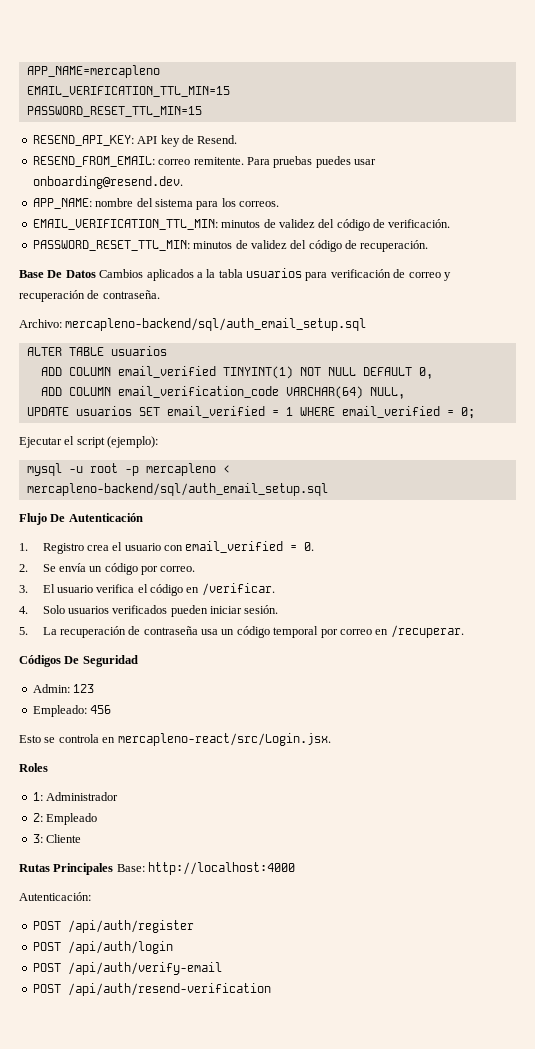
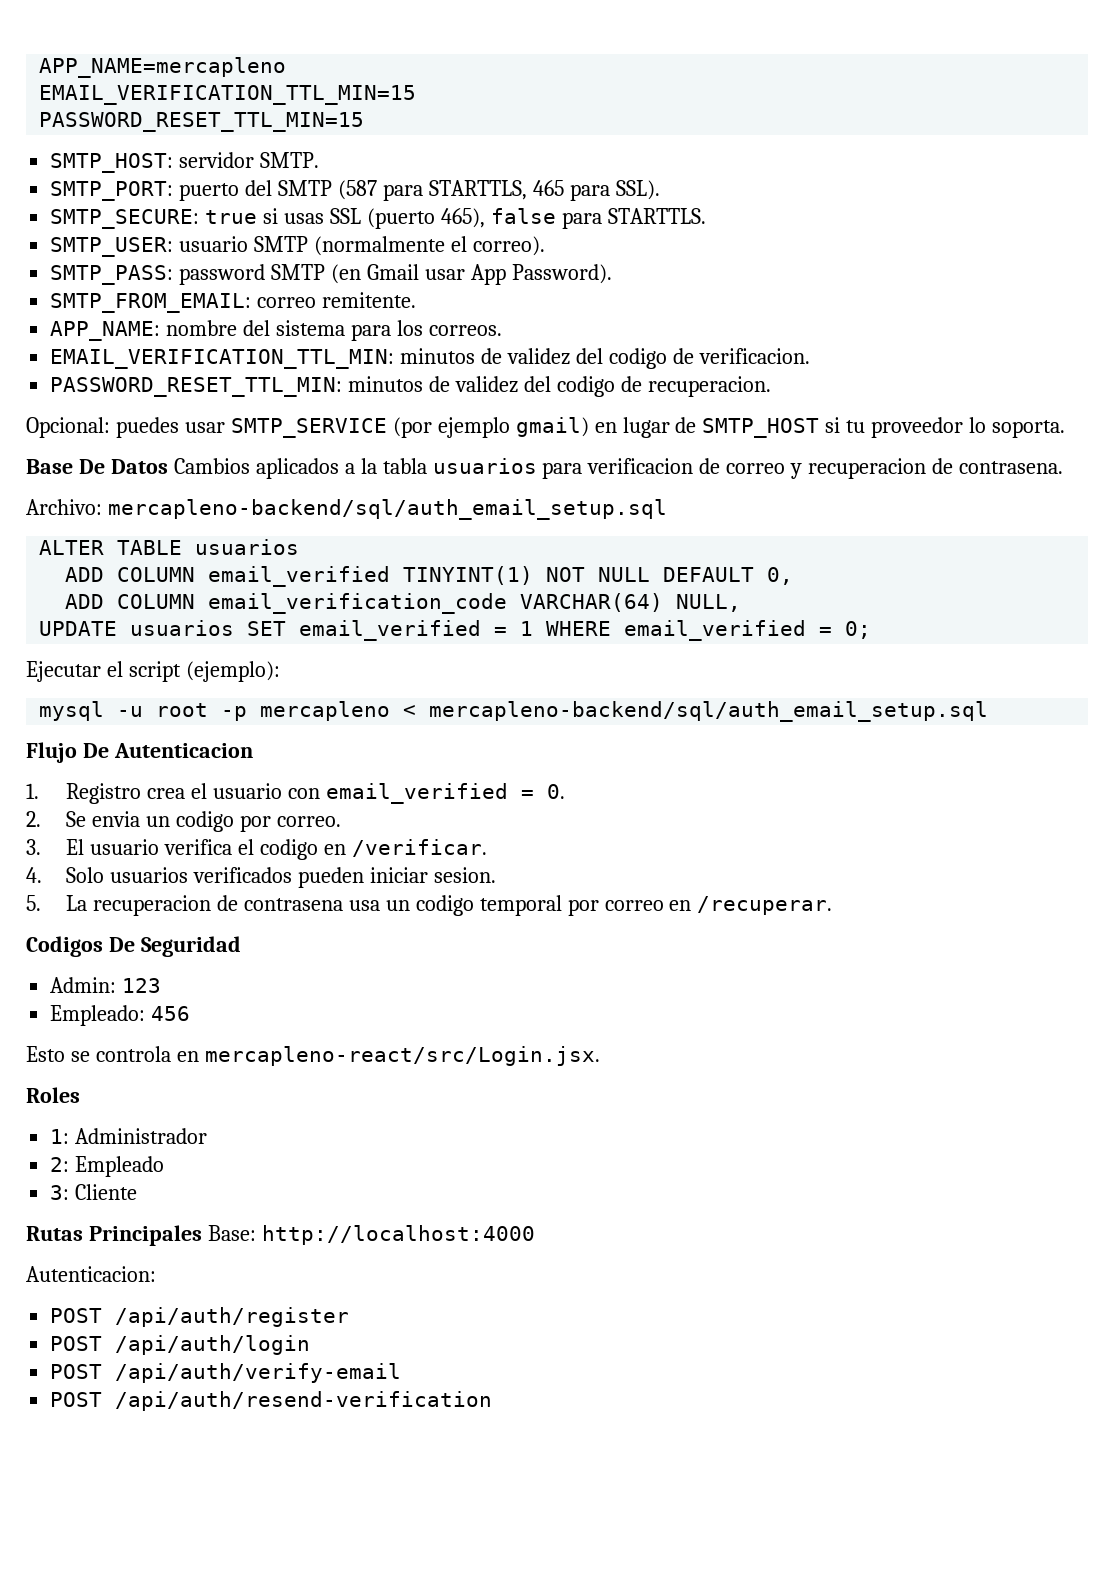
[32,135,238,147] [32,156,376,168] [32,176,183,189] RESEND_API_KEY: API key de Resend. // RESEND_FROM_EMAIL: correo remitente. Para pruebas puedes usar onboarding@resend.dev. -> [50,152,320,173] [50,180,660,201] [50,208,706,229] [50,236,545,257] [50,264,612,285] [50,292,417,313] SMTP_HOST: servidor SMTP. // SMTP_PORT: puerto del SMTP (587 para STARTTLS, 465 para SSL). // SMTP_SECURE: true si usas SSL (puerto 465), false para STARTTLS. // SMTP_USER: usuario SMTP (normalmente el correo). // SMTP_PASS: password SMTP (en Gmail usar App Password). // SMTP_FROM_EMAIL: correo remitente.
[336,219,451,231] código de verificación. -> [608,348,810,369] codigo de verificacion.
[308,240,429,252] código de recuperación. -> [556,376,771,397] [26,417,1066,438] codigo de recuperacion. // Opcional: puedes usar SMTP_SERVICE (por ejemplo gmail) en lugar de SMTP_HOST si tu proveedor lo soporta.
[330,269,391,278] verificación -> [587,458,694,474] verificacion
[19,290,160,302] recuperación de contraseña. -> [808,458,1064,479] recuperacion de contrasena.
[68,513,143,522] Autenticación -> [113,743,253,758] Autenticacion
[58,563,138,575] envía un código -> [92,811,234,832] envia un codigo
[150,584,184,596] código -> [259,839,318,860] codigo
[244,605,279,614] sesión. -> [433,867,496,883] sesion.
[59,626,198,638] recuperación de contraseña -> [93,895,343,916] recuperacion de contrasena
[236,626,270,638] código -> [415,895,474,916] codigo
[19,655,61,667] Códigos -> [26,936,103,957] Codigos
[19,892,91,901] Autenticación: -> [26,1266,156,1282] Autenticacion:

